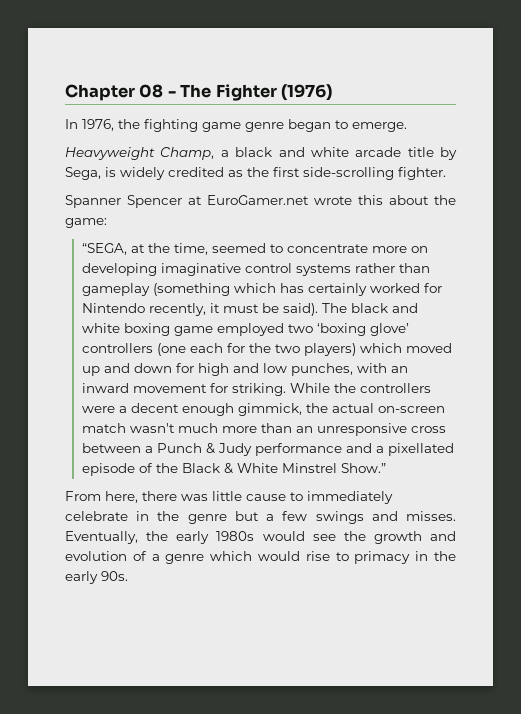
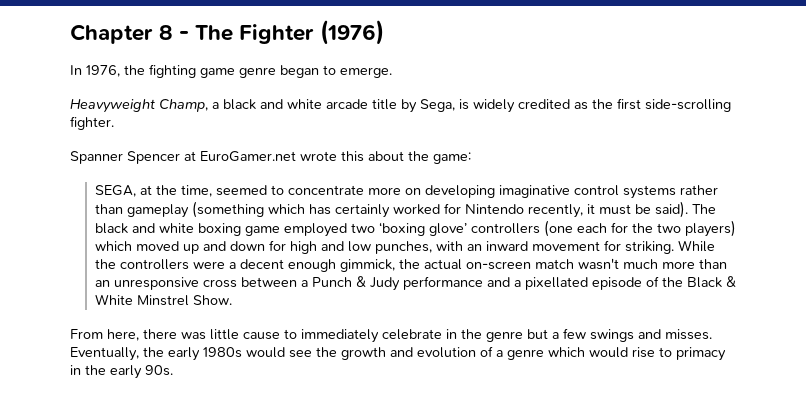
[139,84,164,98] 08 -> [159,25,174,40] 8
[81,243,127,255] “SEGA, -> [94,185,136,197] SEGA,
[340,463,386,473] Show.” -> [192,295,232,305] Show.

